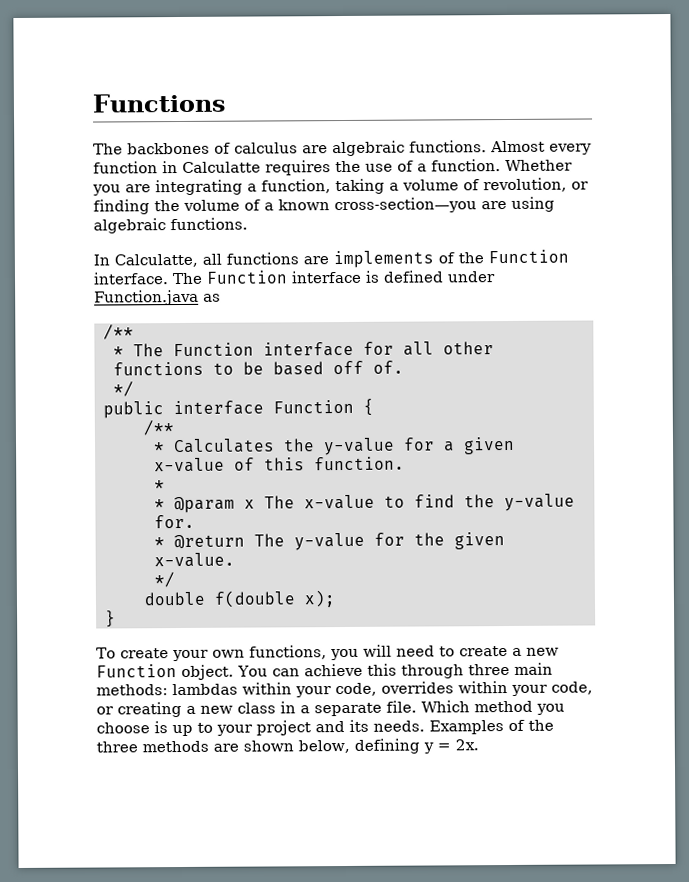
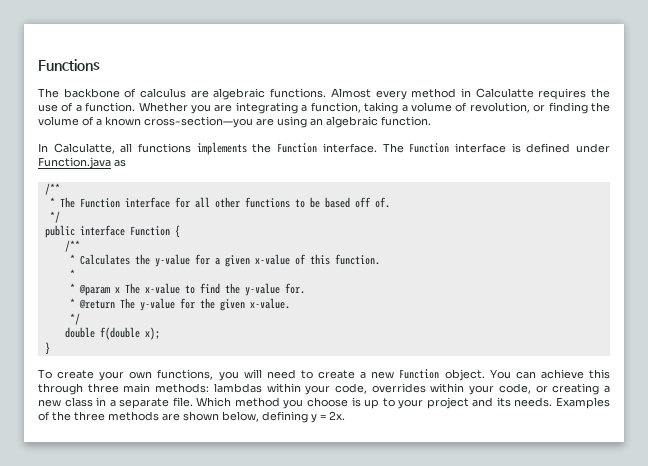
[127,142,210,155] backbones -> [63,88,120,98] backbone
[93,161,158,174] function -> [411,88,457,98] method
[93,217,248,234] algebraic functions. -> [310,116,431,128] an algebraic function.
[303,250,455,269] are implements of -> [196,142,247,155] implements

